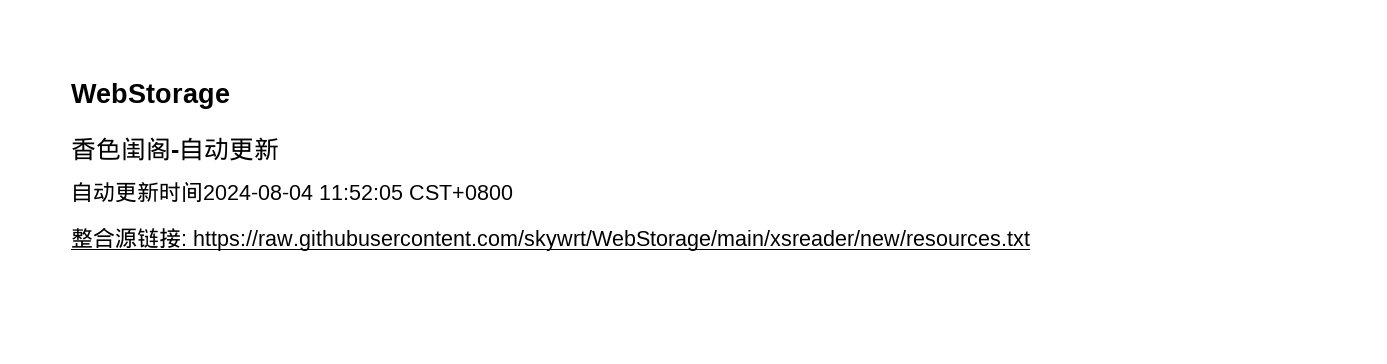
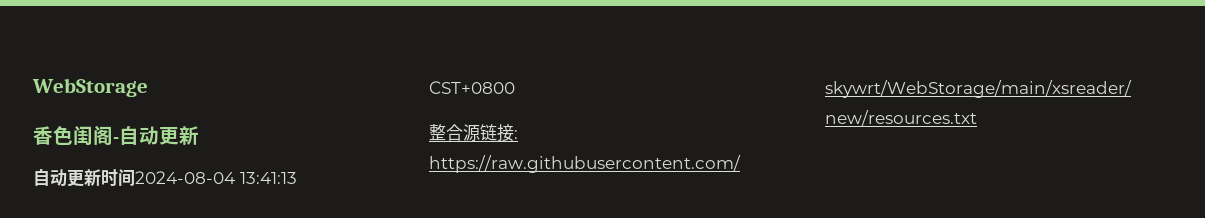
[319,185,403,200] 11:52:05 -> [239,172,297,184] 13:41:13

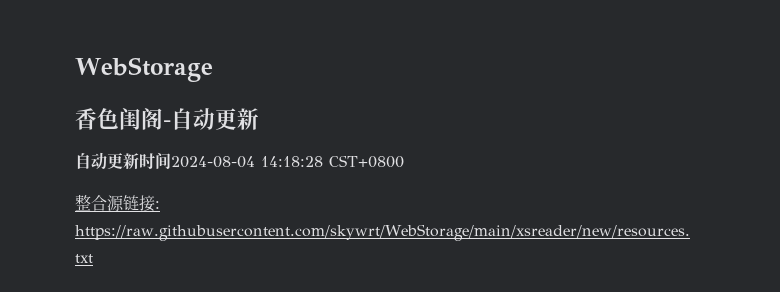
[239,172,297,184] 13:41:13 -> [261,156,323,167] 14:18:28

